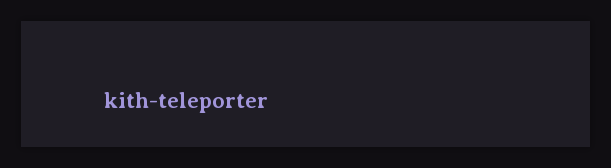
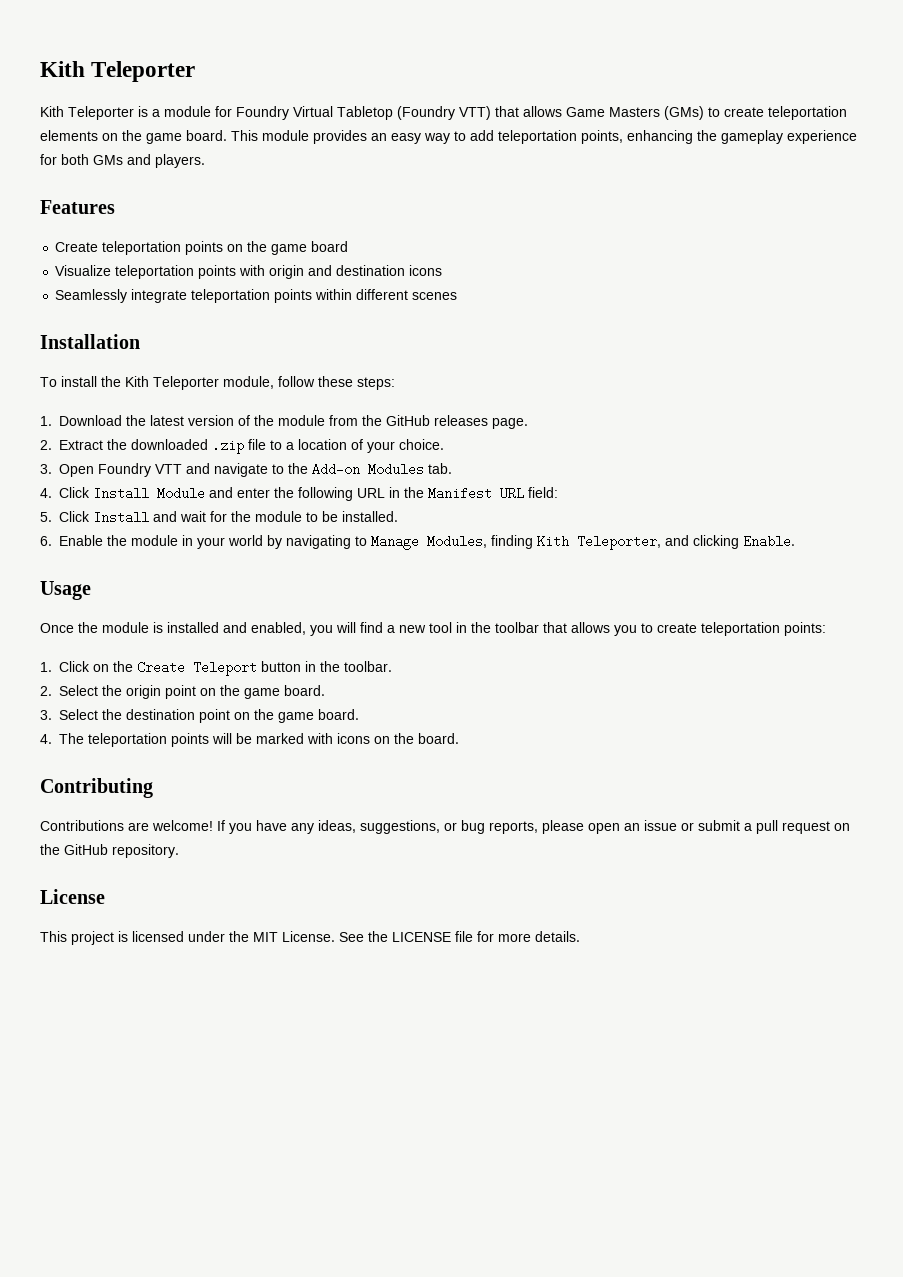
[104,92,268,113] kith-teleporter -> [40,61,196,82] [40,106,847,120] [40,130,857,144] [40,154,205,168] [40,200,115,214] [55,241,349,255] [55,265,443,279] [55,289,458,303] [40,334,140,349] [40,376,395,390] [40,415,528,429] [40,439,444,454] [40,463,452,477] [40,487,558,501] [40,511,398,524] [40,535,795,550] [40,581,91,600] [40,622,826,636] [40,661,392,676] [40,685,325,699] [40,709,359,723] [40,733,459,747] [40,778,153,798] [40,820,850,834] [40,844,179,858] [40,889,105,904] [40,931,580,945] Kith Teleporter // Kith Teleporter is a module for Foundry Virtual Tabletop (Foundry VTT) that allows Game Masters (GMs) to create teleportation elements on the game board. This module provides an easy way to add teleportation points, enhancing the gameplay experience for both GMs and players. // Features // Create teleportation points on the game board // Visualize teleportation points with origin and destination icons // Seamlessly integrate teleportation points within different scenes // Installation // To install the Kith Teleporter module, follow these steps: // 1. Download the latest version of the module from the GitHub releases page. // 2. Extract the downloaded .zip file to a location of your choice. // 3. Open Foundry VTT and navigate to the Add-on Modules tab. // 4. Click Install Module and enter the following URL in the Manifest URL field: // 5. Click Install and wait for the module to be installed. // 6. Enable the module in your world by navigating to Manage Modules, finding Kith Teleporter, and clicking Enable. // Usage // Once the module is installed and enabled, you will find a new tool in the toolbar that allows you to create teleportation points: // 1. Click on the Create Teleport button in the toolbar. // 2. Select the origin point on the game board. // 3. Select the destination point on the game board. // 4. The teleportation points will be marked with icons on the board. // Contributing // Contributions are welcome! If you have any ideas, suggestions, or bug reports, please open an issue or submit a pull request on the GitHub repository. // License // This project is licensed under the MIT License. See the LICENSE file for more details.

